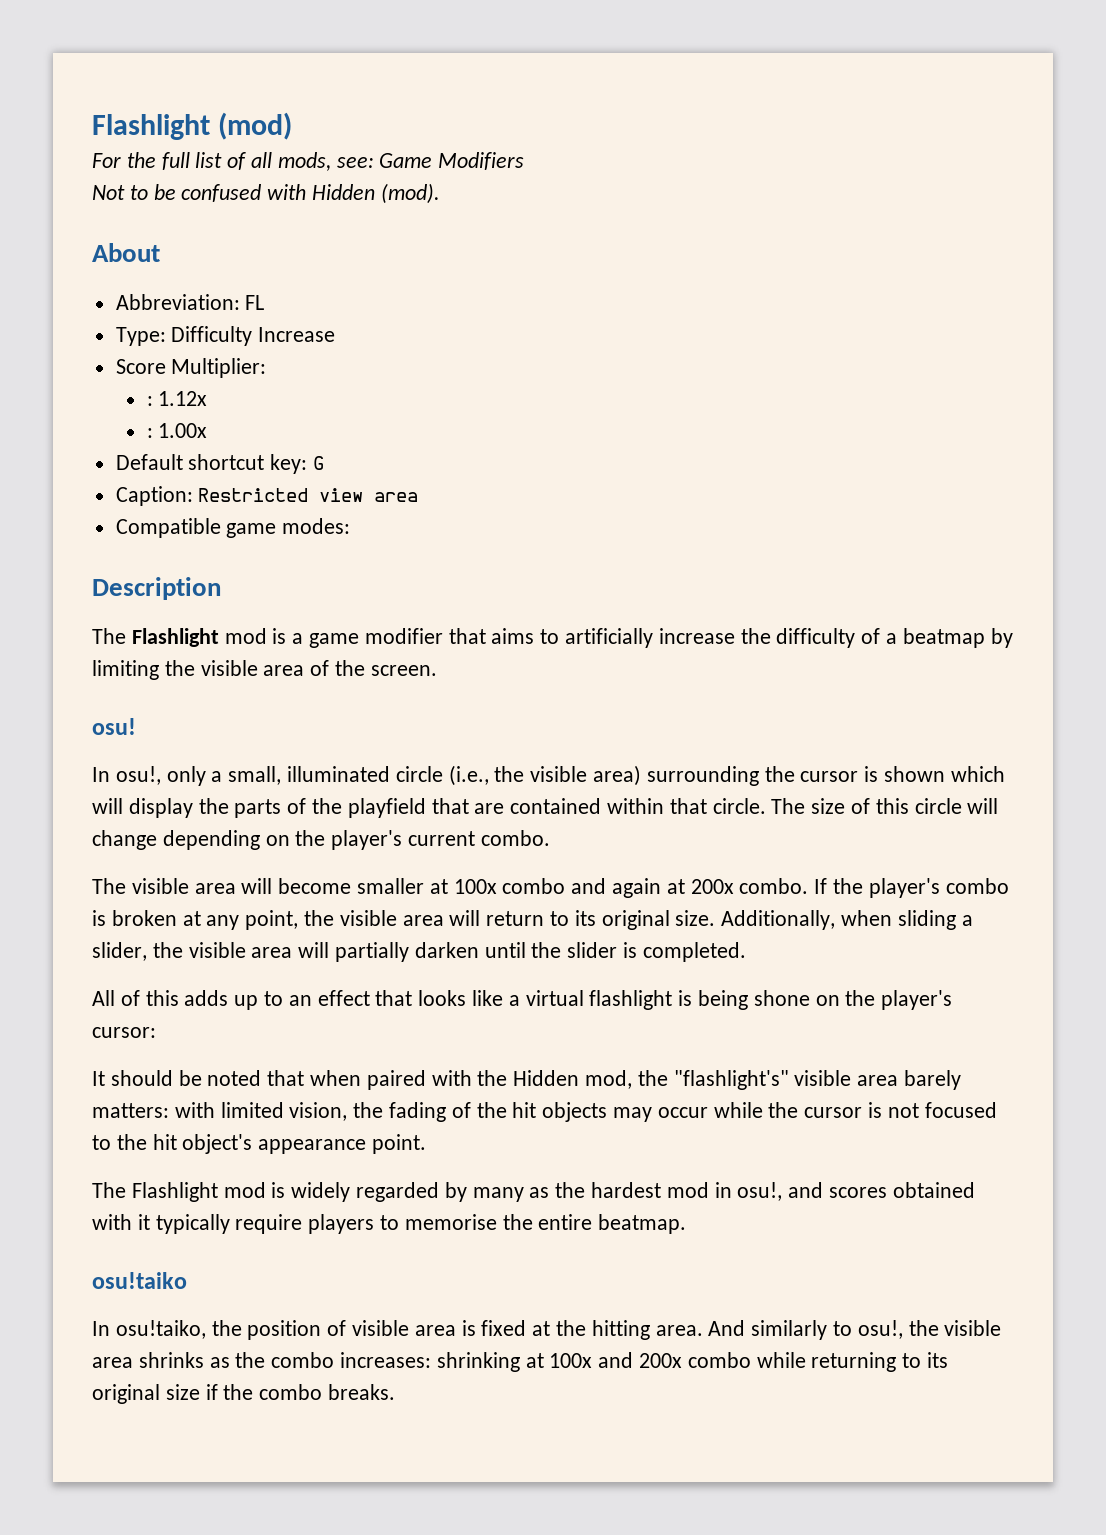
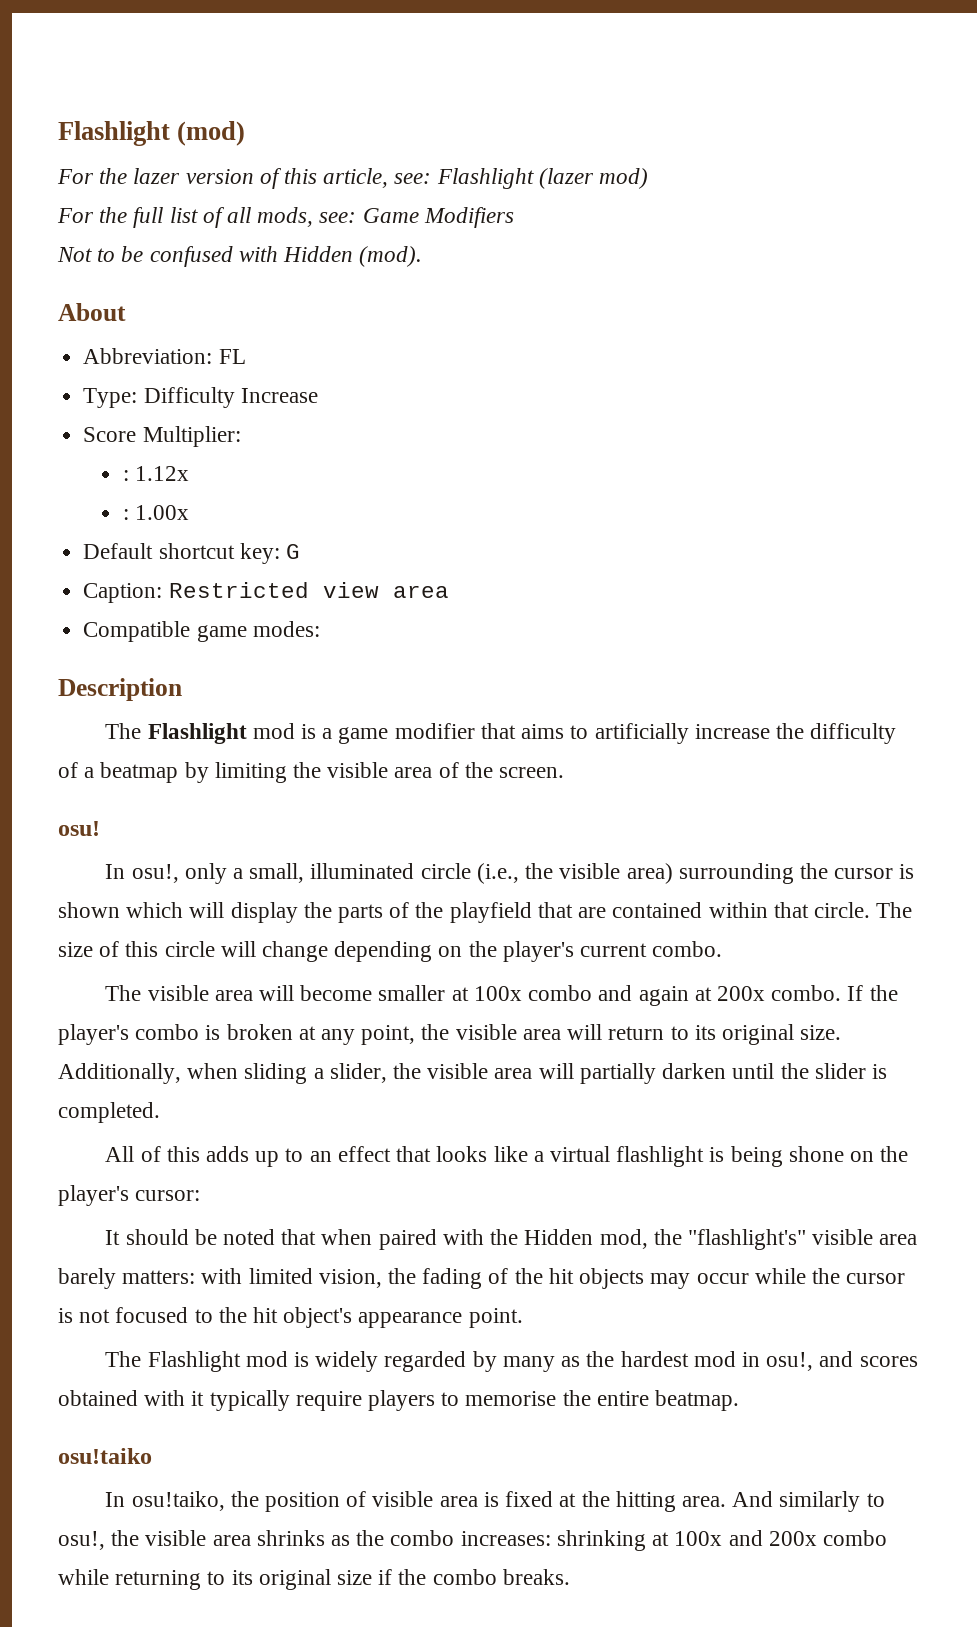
(293, 126) none -> [57,168,649,189] // For the lazer version of this article, see: Flashlight (lazer mod)

